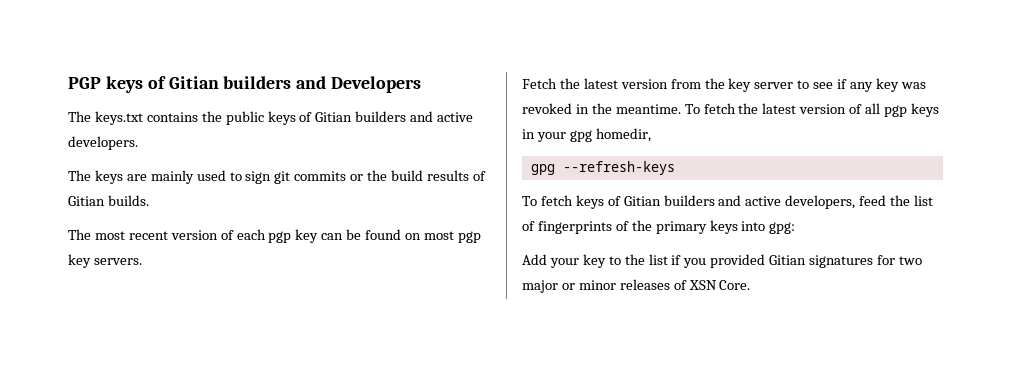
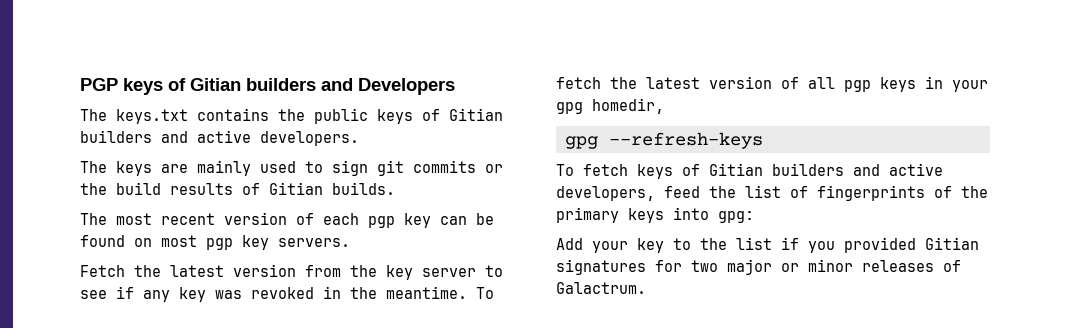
[688,280,751,290] XSN Core. -> [556,282,646,294] Galactrum.

